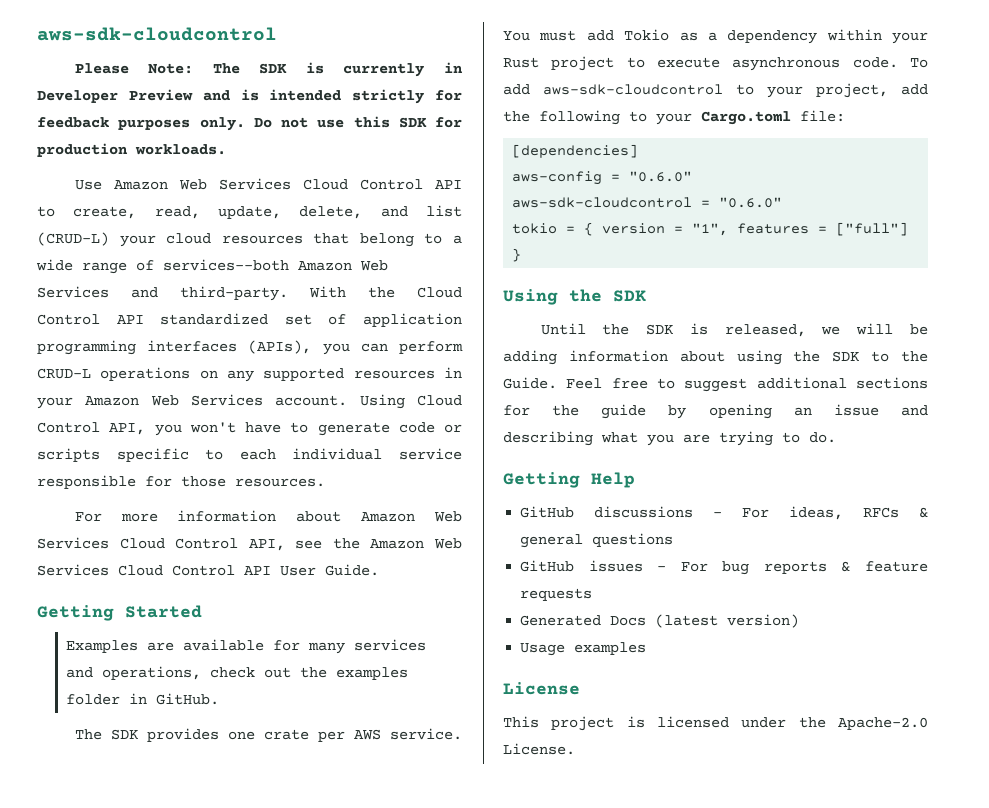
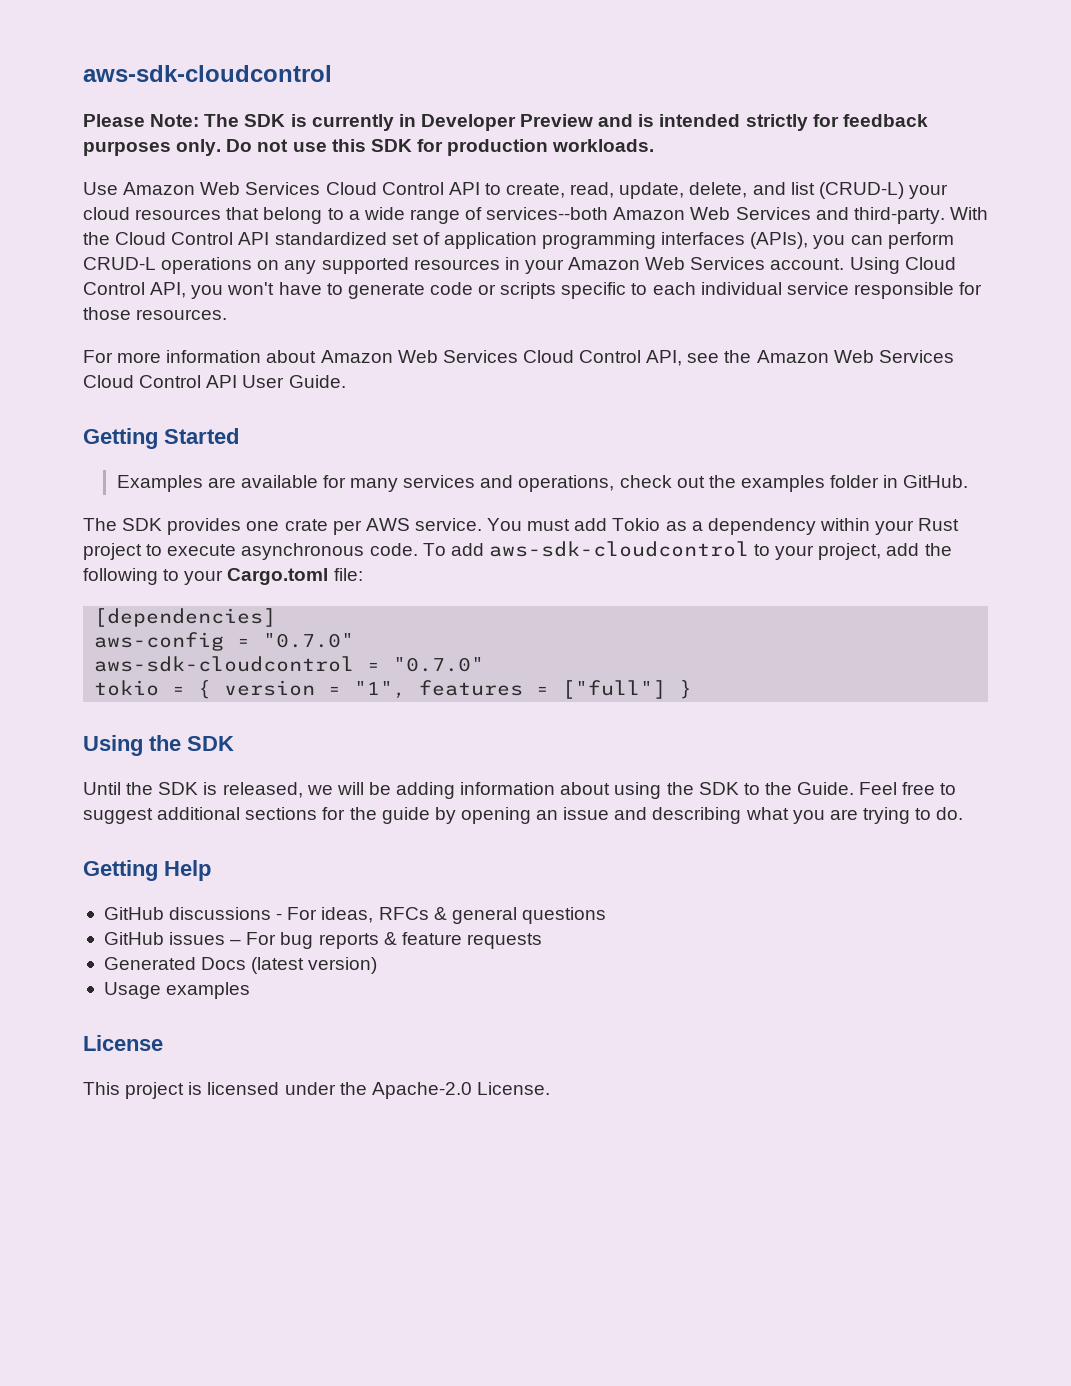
[629,171,693,182] "0.6.0" -> [263,633,355,648] "0.7.0"
[719,197,783,208] "0.6.0" -> [393,657,485,672] "0.7.0"

